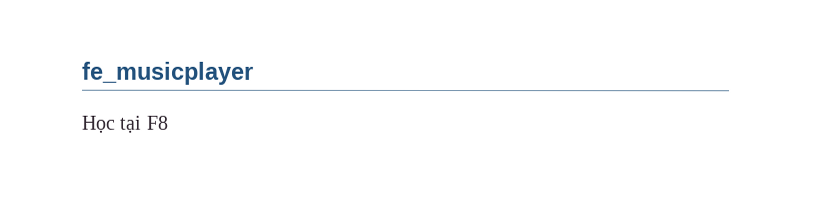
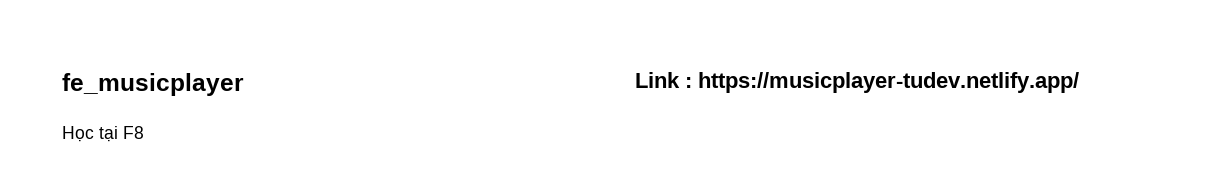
(168, 122) none -> [635,72,1079,93] // Link : https://musicplayer-tudev.netlify.app/

